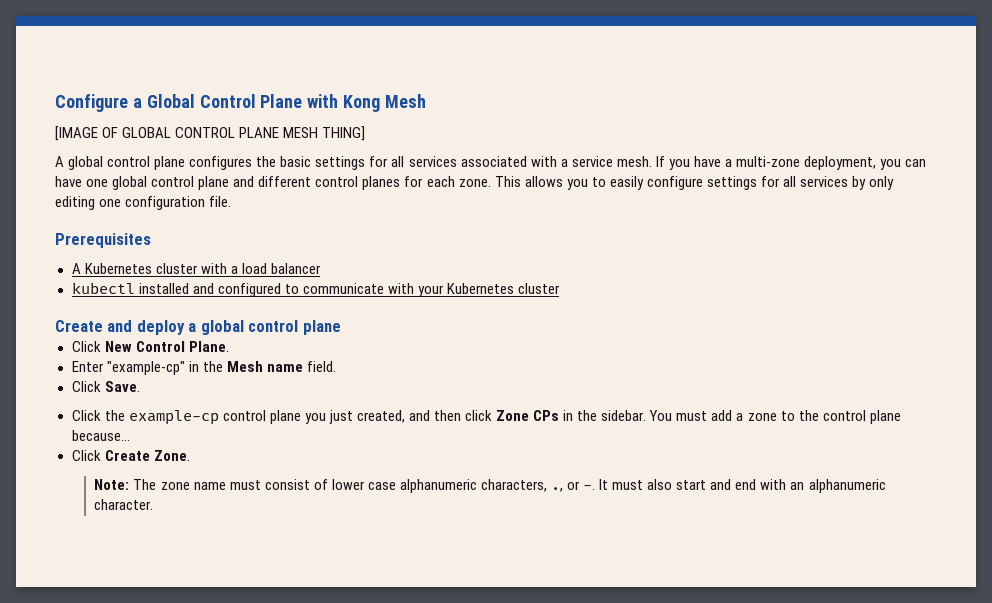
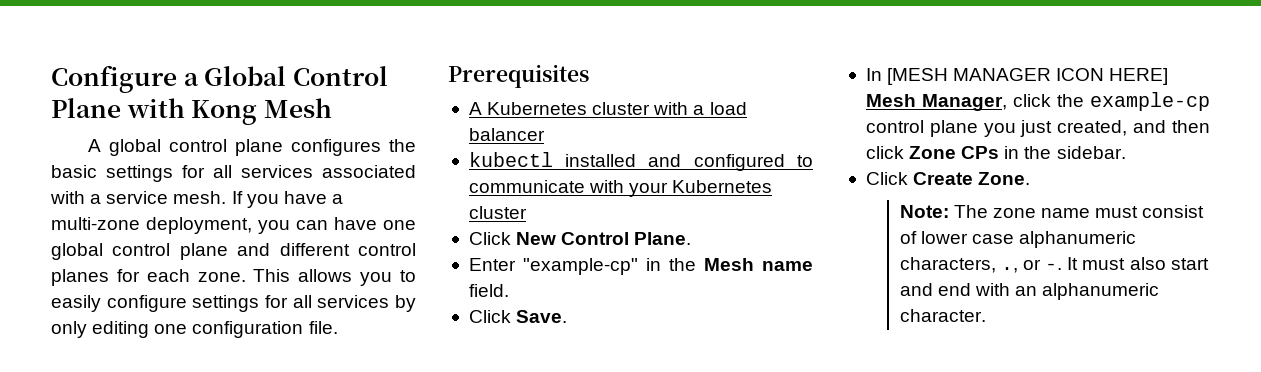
[55,126,366,141] // [IMAGE OF GLOBAL CONTROL PLANE MESH THING] -> (332, 108) none
[55,320,341,335] // Create and deploy a global control plane -> (527, 212) none
[71,410,101,421] Click -> [865,68,1169,85] [865,94,1051,111] In [MESH MANAGER ICON HERE] Mesh Manager, click
[649,410,901,424] [71,430,130,441] You must add a zone to the control plane because... -> (1126, 152) none

